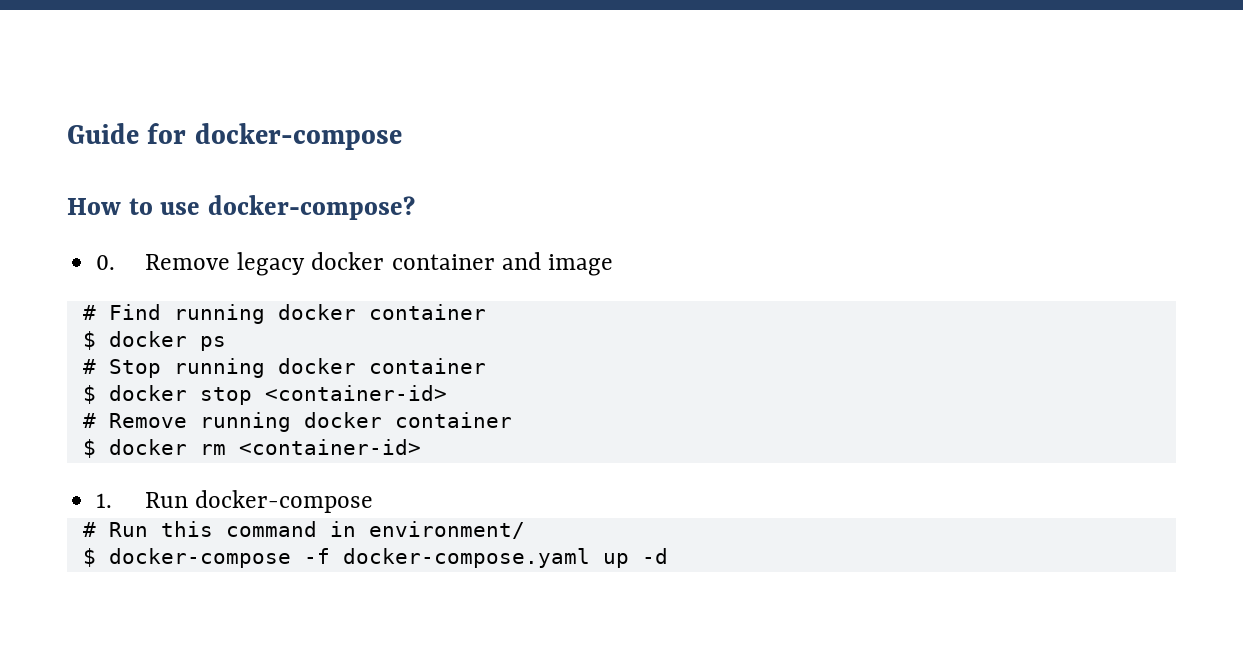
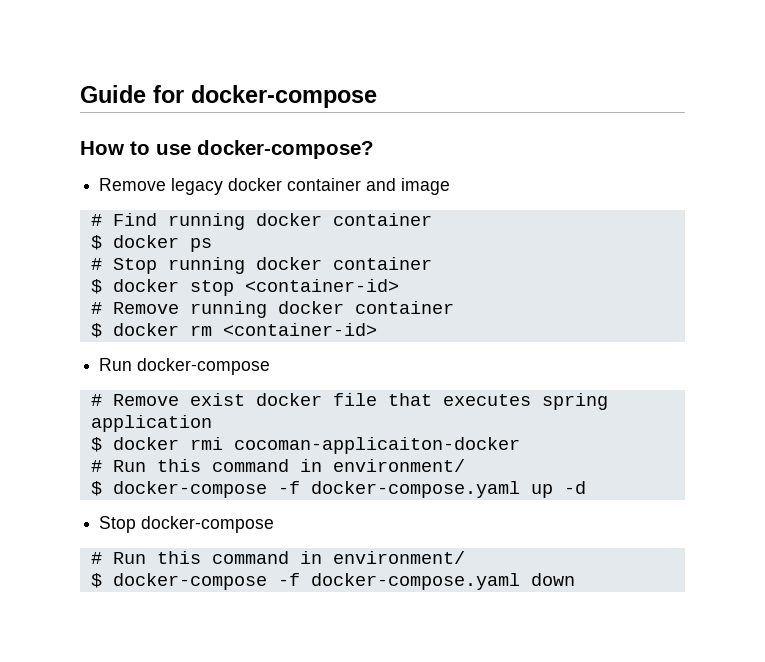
[96,255,116,270] 0. -> (374, 149) none
[96,493,113,508] 1. -> (377, 329) none
(374, 501) none -> [90,393,608,410] [90,415,212,432] [90,437,520,454] // # Remove exist docker file that executes spring application // $ docker rmi cocoman-applicaiton-docker
(668, 556) none -> [99,516,275,533] [90,551,465,564] [90,573,575,590] // Stop docker-compose // # Run this command in environment/ // $ docker-compose -f docker-compose.yaml down

